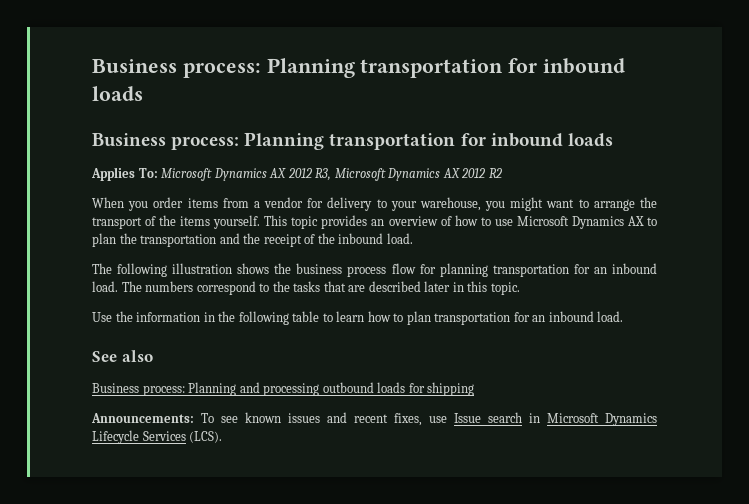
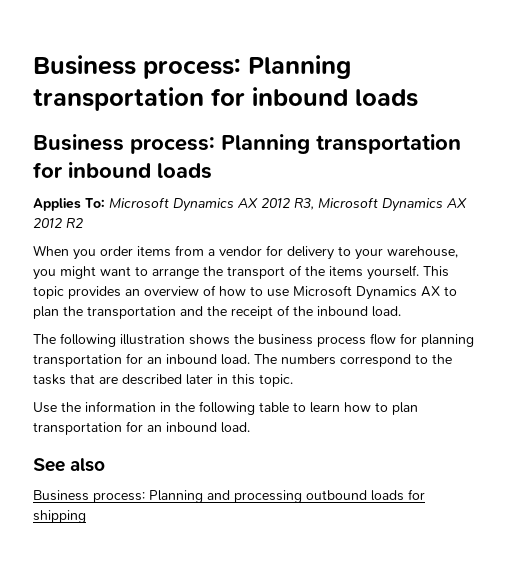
[91,412,657,426] [92,430,223,444] // Announcements: To see known issues and recent fixes, use Issue search in Microsoft Dynamics Lifecycle Services (LCS). -> (86, 516) none

